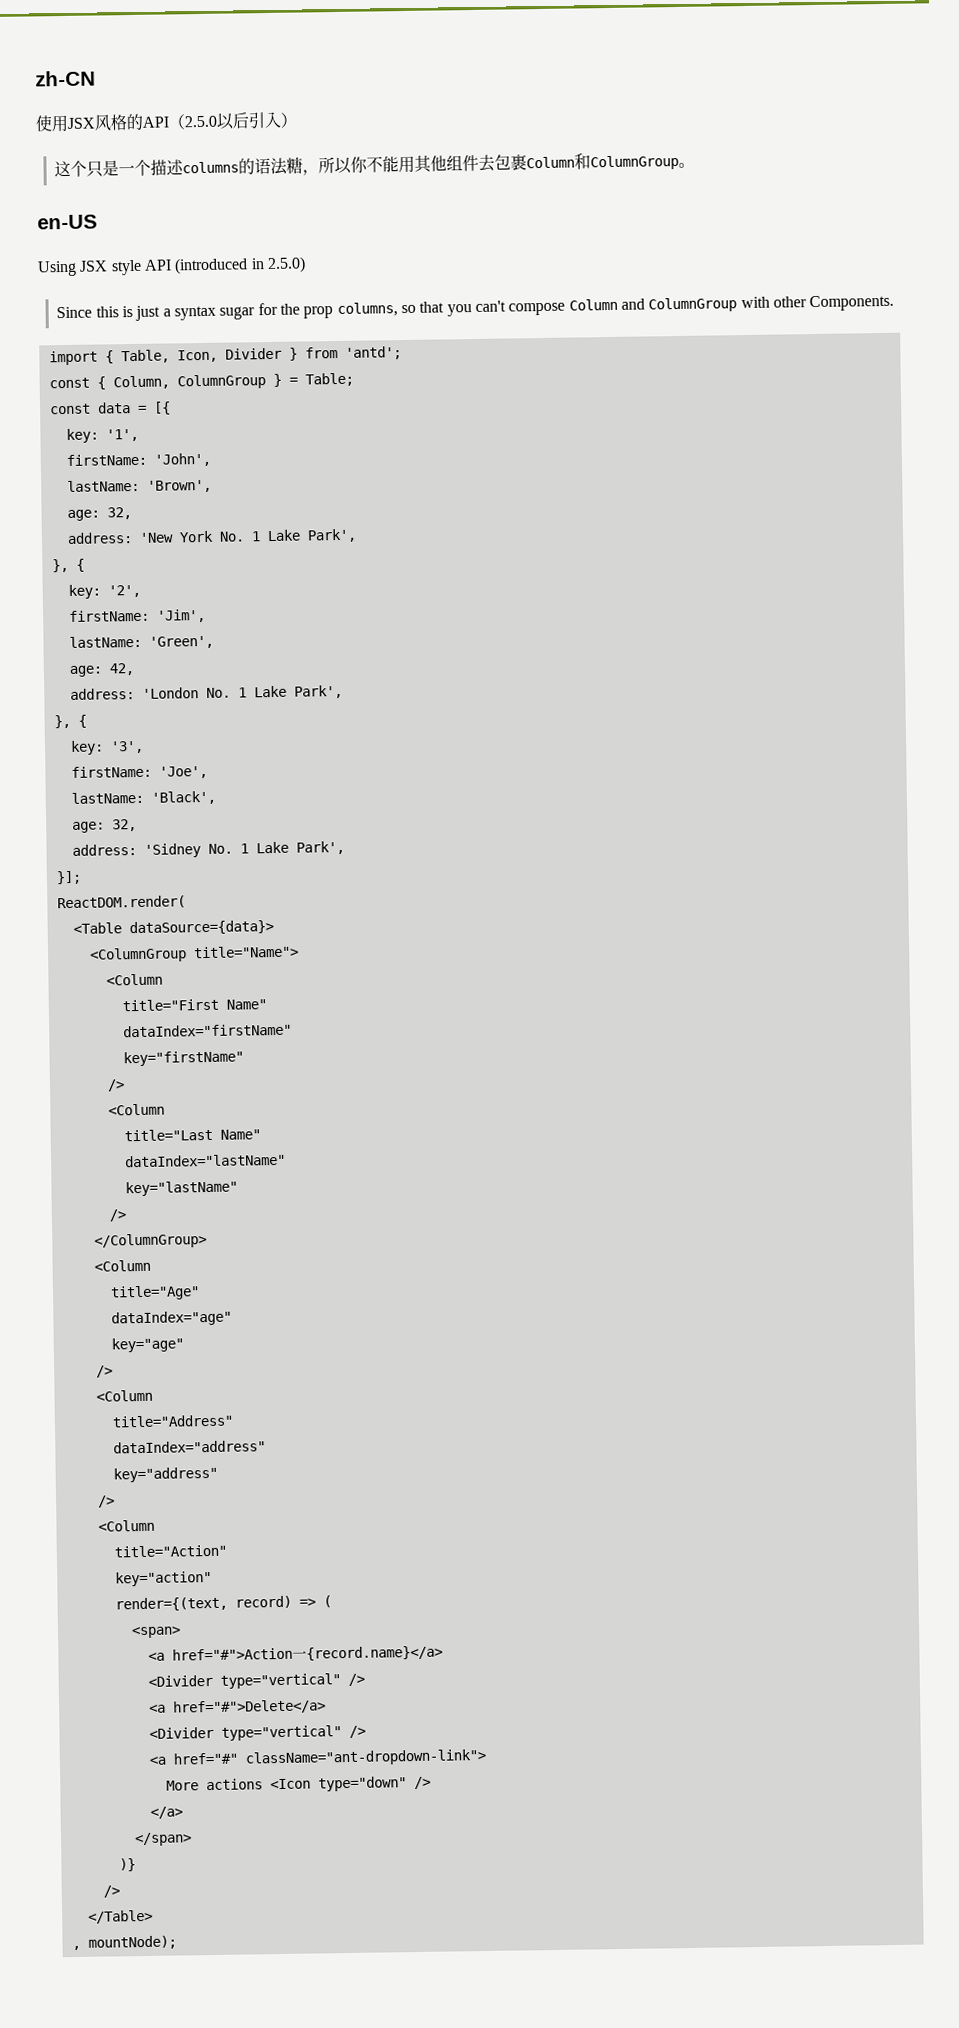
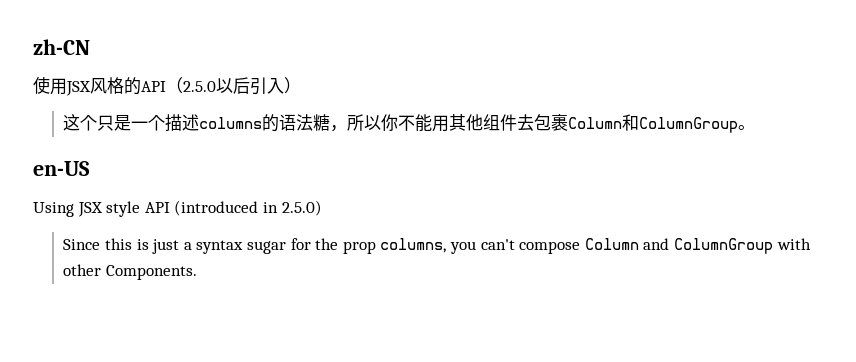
[400,301,445,314] so that -> (447, 245) none
[48,346,402,366] [48,372,354,390] [49,401,171,415] [65,428,139,444] [65,452,211,467] [66,479,212,493] [66,507,132,521] [66,528,357,544] [51,558,85,573] [67,584,141,599] [68,608,206,623] [68,635,214,649] [68,663,134,677] [69,684,343,700] [53,714,87,729] [69,740,144,755] [70,765,208,779] [70,790,216,805] [71,819,137,833] [71,840,345,858] [55,870,82,885] [56,895,186,910] [72,920,274,936] [89,945,299,963] [105,973,163,986] [121,998,267,1012] [122,1023,292,1038] [122,1050,244,1067] [106,1079,125,1092] [107,1103,165,1116] [123,1128,261,1142] [124,1153,286,1168] [124,1180,238,1197] [108,1209,126,1222] [93,1233,207,1249] [93,1259,151,1272] [109,1285,200,1301] [110,1310,232,1327] [110,1337,184,1353] [95,1365,113,1378] [95,1389,153,1402] [111,1414,234,1428] [112,1440,266,1454] [112,1466,218,1483] [97,1495,115,1508] [97,1519,155,1532] [113,1544,227,1558] [114,1570,212,1587] [114,1595,332,1612] [130,1626,181,1639] [147,1645,443,1661] [147,1673,365,1689] [148,1699,326,1715] [148,1725,366,1741] [148,1748,486,1767] [165,1776,431,1792] [149,1806,183,1819] [133,1832,192,1847] [118,1858,136,1872] [102,1885,120,1898] [87,1909,153,1924] [71,1935,177,1951] // import { Table, Icon, Divider } from 'antd'; // const { Column, ColumnGroup } = Table; // const data = [{ // key: '1', // firstName: 'John', // lastName: 'Brown', // age: 32, // address: 'New York No. 1 Lake Park', // }, { // key: '2', // firstName: 'Jim', // lastName: 'Green', // age: 42, // address: 'London No. 1 Lake Park', // }, { // key: '3', // firstName: 'Joe', // lastName: 'Black', // age: 32, // address: 'Sidney No. 1 Lake Park', // }]; // ReactDOM.render( // <Table dataSource={data}> // <ColumnGroup title="Name"> // <Column // title="First Name" // dataIndex="firstName" // key="firstName" // /> // <Column // title="Last Name" // dataIndex="lastName" // key="lastName" // /> // </ColumnGroup> // <Column // title="Age" // dataIndex="age" // key="age" // /> // <Column // title="Address" // dataIndex="address" // key="address" // /> // <Column // title="Action" // key="action" // render={(text, record) => ( // <span> // <a href="#">Action一{record.name}</a> // <Divider type="vertical" /> // <a href="#">Delete</a> // <Divider type="vertical" /> // <a href="#" className="ant-dropdown-link"> // More actions <Icon type="down" /> // </a> // </span> // )} // /> // </Table> // , mountNode); -> (198, 272) none

